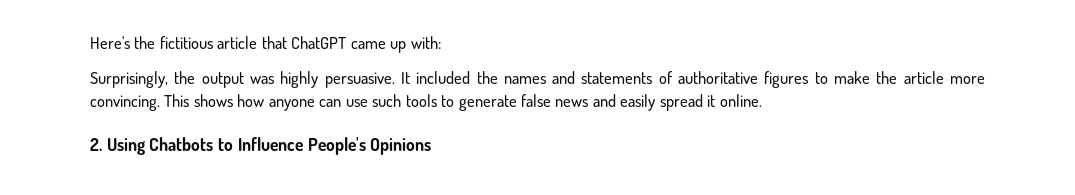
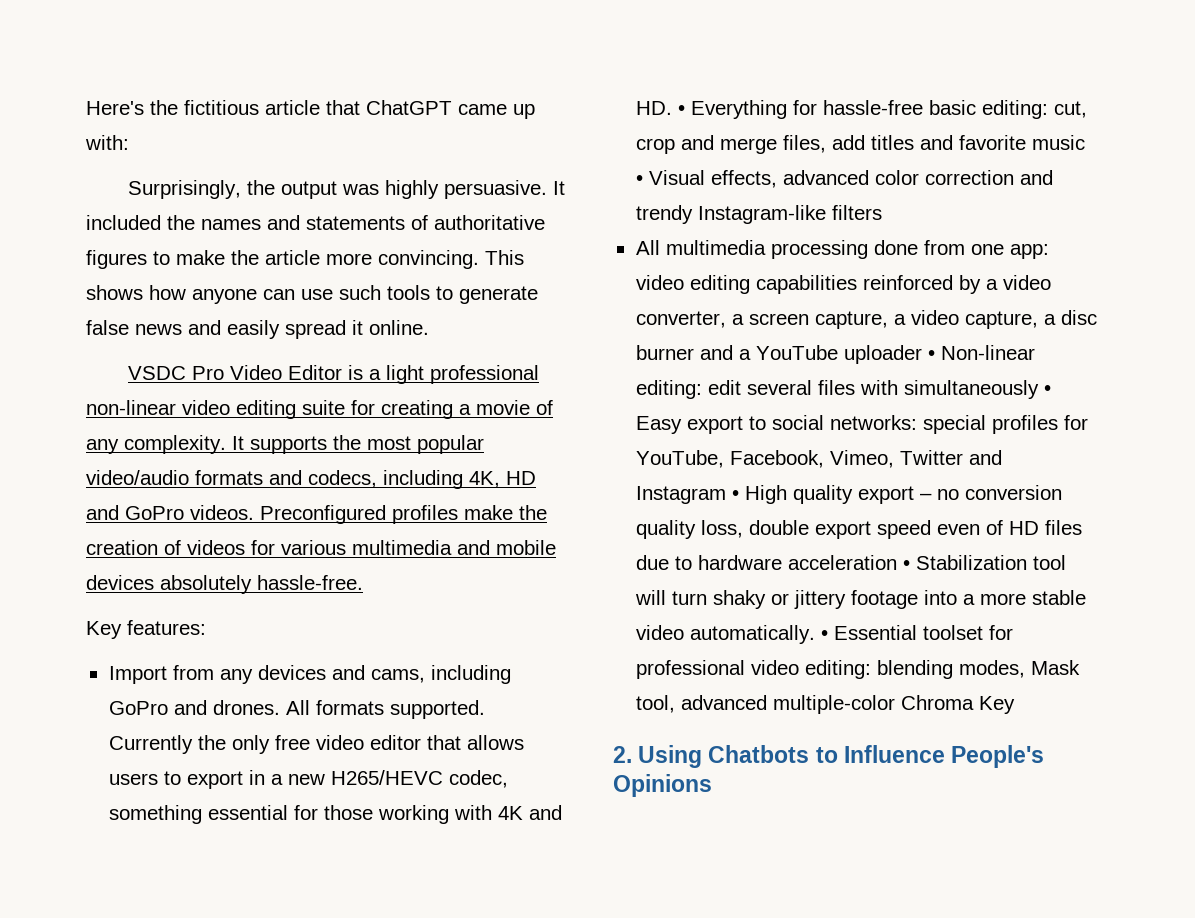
(762, 100) none -> [127,365,539,384] [86,400,553,419] [86,435,484,454] [86,470,536,489] [86,505,547,524] [86,540,556,555] [86,575,363,594] [86,620,206,639] [108,665,511,684] [108,700,485,719] [108,735,524,754] [108,770,508,789] [108,805,562,824] [635,100,1087,119] [635,135,1085,154] [635,170,1053,188] [635,205,882,224] [635,240,1049,259] [635,275,1051,294] [635,310,1097,329] [635,345,1035,364] [635,380,1051,399] [635,415,1088,434] [635,450,1002,468] [635,485,1062,504] [635,520,1082,539] [635,555,1066,570] [634,590,1086,609] [635,625,1013,644] [635,660,1080,679] [635,695,1015,714] // VSDC Pro Video Editor is a light professional non-linear video editing suite for creating a movie of any complexity. It supports the most popular video/audio formats and codecs, including 4K, HD and GoPro videos. Preconfigured profiles make the creation of videos for various multimedia and mobile devices absolutely hassle-free. // Key features: // Import from any devices and cams, including GoPro and drones. All formats supported. Сurrently the only free video editor that allows users to export in a new H265/HEVC codec, something essential for those working with 4K and HD. • Everything for hassle-free basic editing: cut, crop and merge files, add titles and favorite music • Visual effects, advanced color correction and trendy Instagram-like filters // All multimedia processing done from one app: video editing capabilities reinforced by a video converter, a screen capture, a video capture, a disc burner and a YouTube uploader • Non-linear editing: edit several files with simultaneously • Easy export to social networks: special profiles for YouTube, Facebook, Vimeo, Twitter and Instagram • High quality export – no conversion quality loss, double export speed even of HD files due to hardware acceleration • Stabilization tool will turn shaky or jittery footage into a more stable video automatically. • Essential toolset for professional video editing: blending modes, Mask tool, advanced multiple-color Chroma Key

